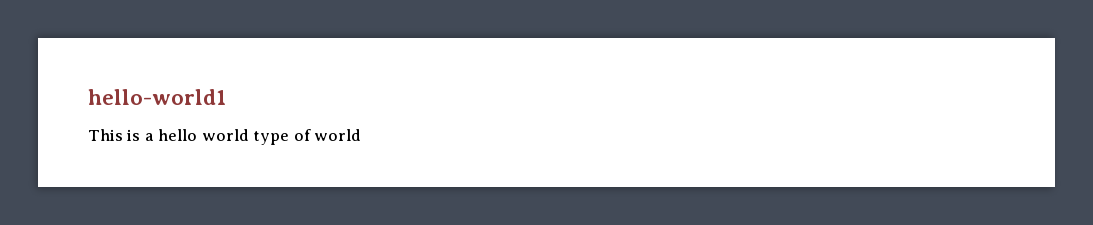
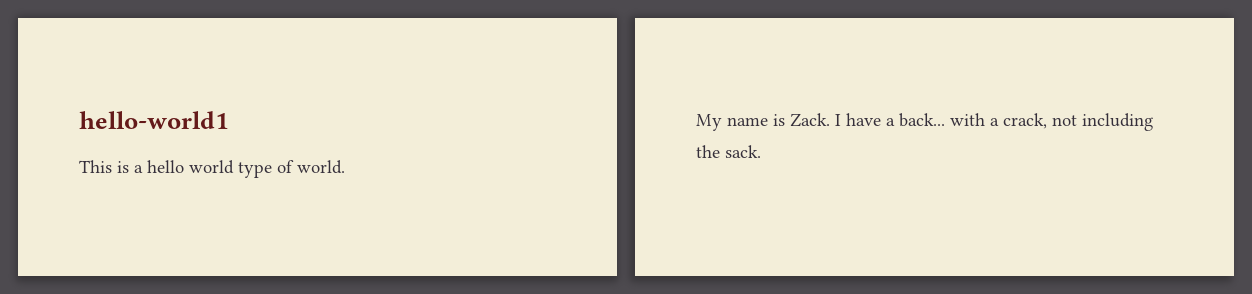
[314,129,362,141] world -> [297,160,345,174] [696,113,1153,131] [696,145,761,158] world. // My name is Zack. I have a back... with a crack, not including the sack.

